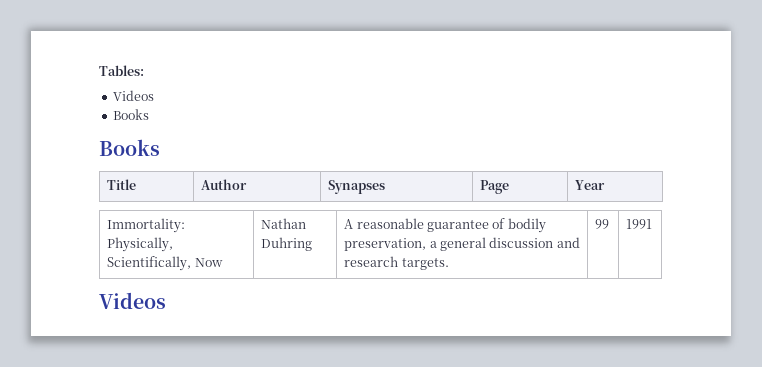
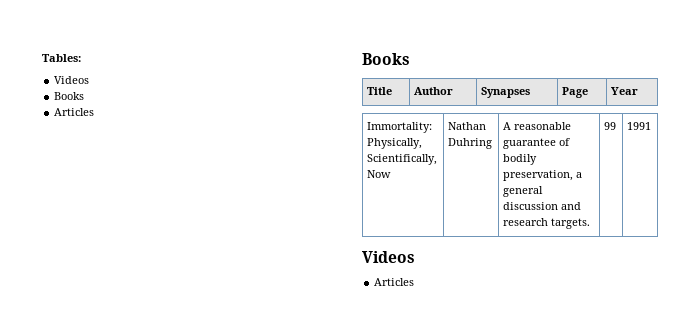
(149, 114) none -> [54,108,95,116] // Articles
(166, 300) none -> [374,278,415,286] // Articles

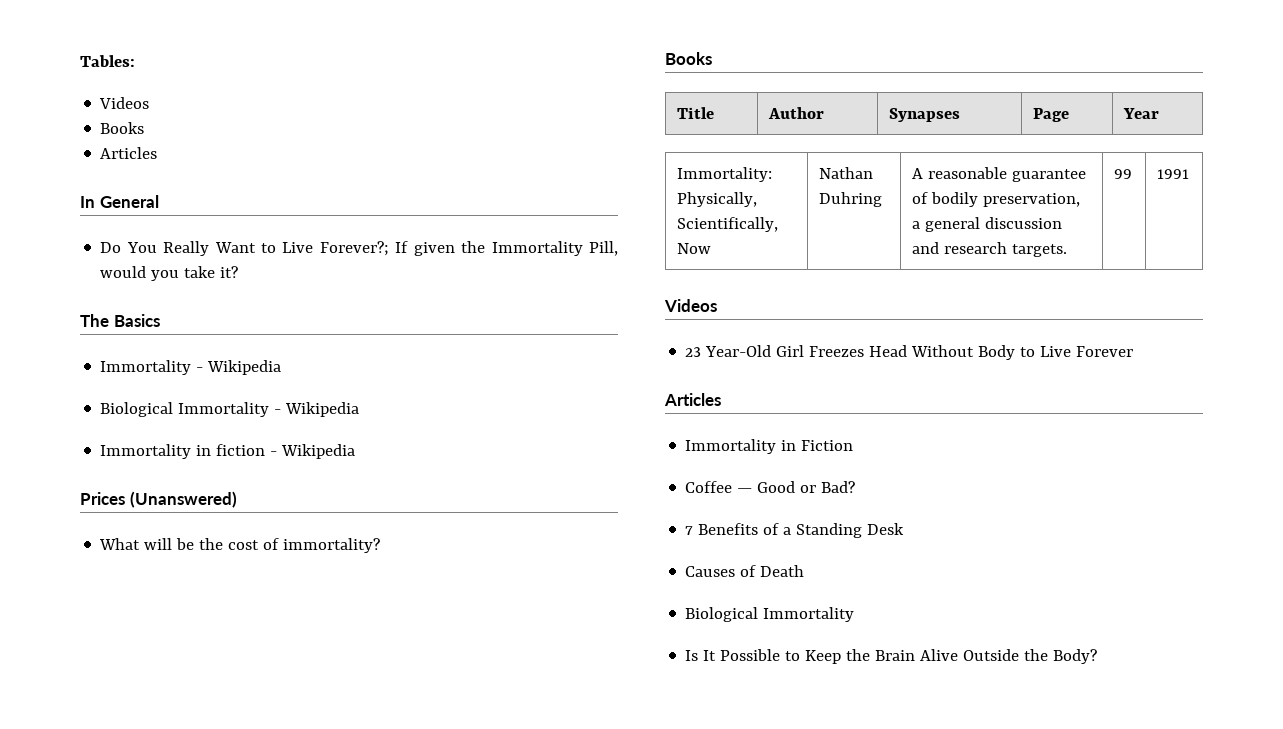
(95, 112) none -> [80,195,159,208] [100,241,618,256] [100,266,239,281] [80,314,160,327] [100,360,282,375] [100,402,360,417] [100,444,356,459] [80,491,237,508] [99,538,381,553] // In General // Do You Really Want to Live Forever?; If given the Immortality Pill, would you take it? // The Basics // Immortality - Wikipedia // Biological Immortality - Wikipedia // Immortality in fiction - Wikipedia // Prices (Unanswered) // What will be the cost of immortality?
[374,278,415,286] Articles -> [685,345,1134,360] [664,393,721,406] [685,439,854,454] [685,481,856,493] [685,523,905,538] [685,565,805,577] [685,607,855,622] [685,649,1098,664] 23 Year-Old Girl Freezes Head Without Body to Live Forever // Articles // Immortality in Fiction // Coffee — Good or Bad? // 7 Benefits of a Standing Desk // Causes of Death // Biological Immortality // Is It Possible to Keep the Brain Alive Outside the Body?

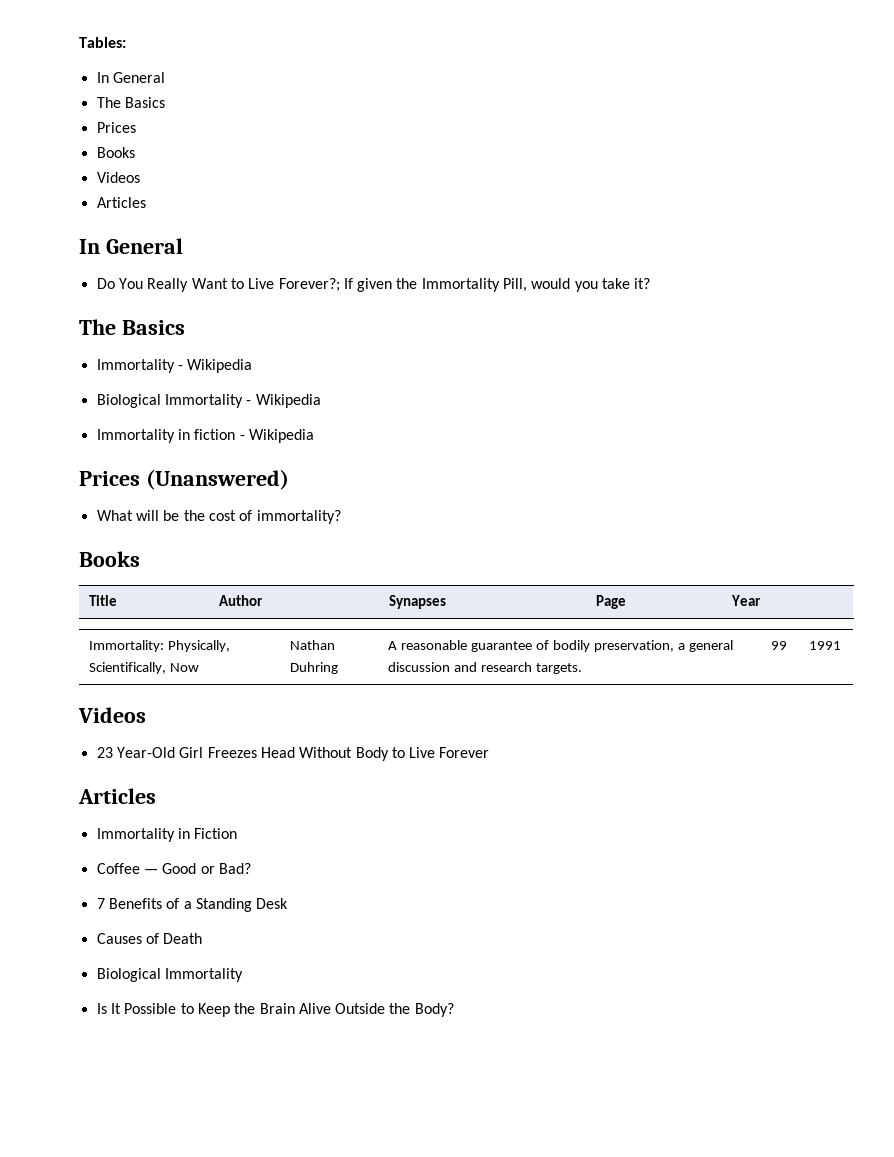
[99,97,150,109] [100,122,145,134] Videos // Books -> [96,72,165,83] [96,97,165,108] [96,122,136,133] [96,147,135,158] [96,172,140,183] In General // The Basics // Prices // Books // Videos

